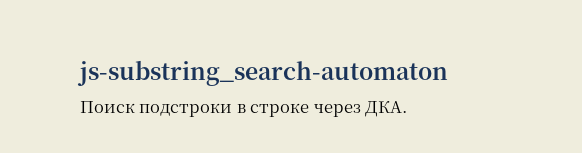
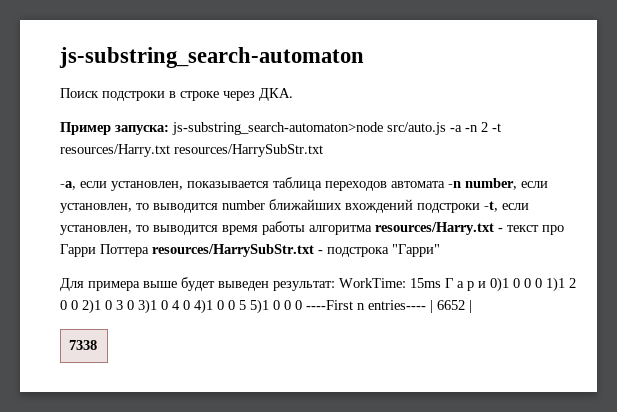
(408, 109) none -> [60,122,501,135] [60,144,323,157] [60,177,548,191] [60,199,529,213] [60,221,564,235] [60,244,440,257] [60,277,576,292] [60,299,472,314] [69,340,98,350] // Пример запуска: js-substring_search-automaton>node src/auto.js -a -n 2 -t resources/Harry.txt resources/HarrySubStr.txt // -a, если установлен, показывается таблица переходов автомата -n number, если установлен, то выводится number ближайших вхождений подстроки -t, если установлен, то выводится время работы алгоритма resources/Harry.txt - текст про Гарри Поттера resources/HarrySubStr.txt - подстрока "Гарри" // Для примера выше будет выведен результат: WorkTime: 15ms Г а р и 0)1 0 0 0 1)1 2 0 0 2)1 0 3 0 3)1 0 4 0 4)1 0 0 5 5)1 0 0 0 ----First n entries---- | 6652 | // 7338

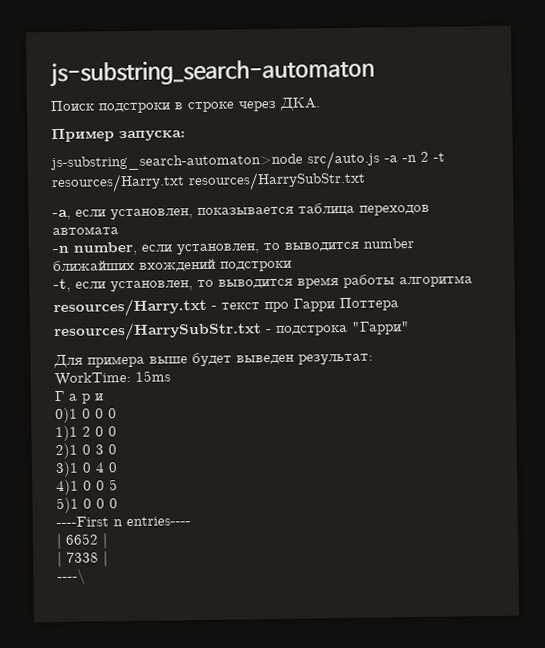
(169, 130) none -> (186, 136) //
(445, 184) none -> (119, 231) //
(480, 208) none -> (292, 266) //
(372, 230) none -> (473, 281) //
(149, 250) none -> (399, 304) //
(335, 286) none -> (373, 359) //
(441, 283) none -> (171, 376) //
(486, 284) none -> (104, 397) //
(542, 283) none -> (117, 413) //
(78, 305) none -> (117, 431) //
(134, 305) none -> (117, 449) //
(190, 305) none -> (118, 467) //
(246, 305) none -> (118, 485) //
(302, 305) none -> (118, 503) //
(426, 305) none -> (191, 521) //
[69,340,98,350] // 7338 -> [57,550,108,568] [57,568,86,586] // | 7338 | // ----\

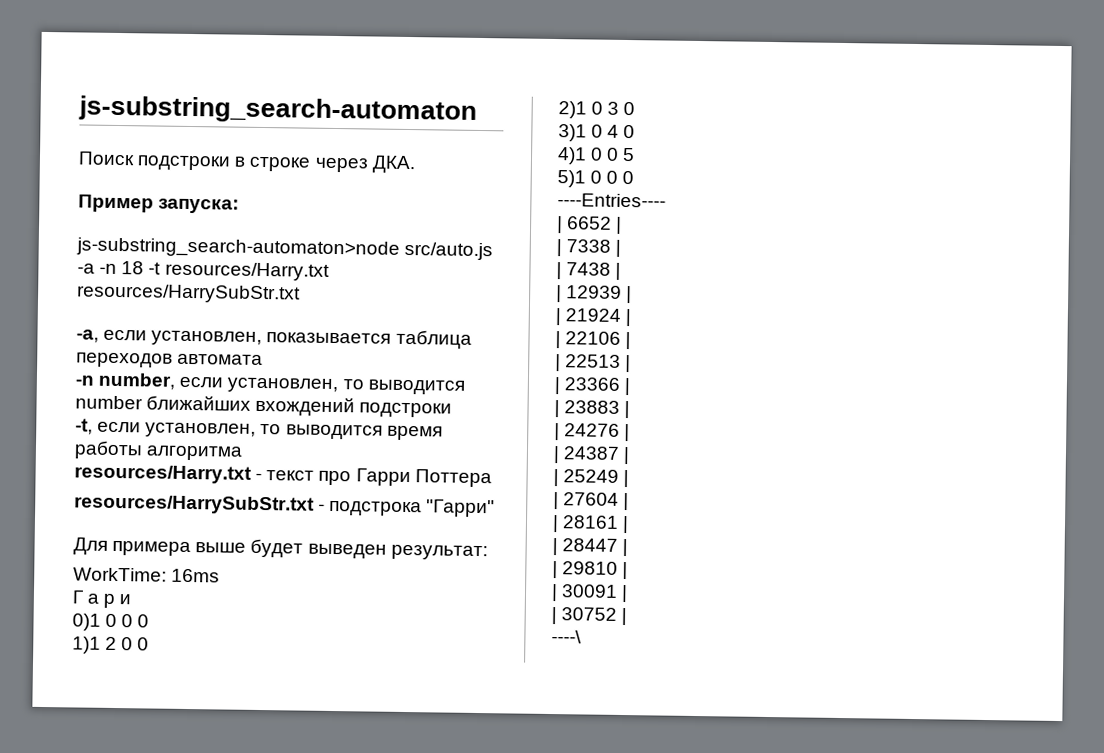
[420,151,429,162] 2 -> [121,261,145,275] 18
[135,370,171,382] 15ms -> [171,568,221,583] 16ms
[56,516,191,528] ----First n entries---- -> [557,193,666,208] ----Entries----
(108, 558) none -> [556,262,622,280] [556,285,633,304] [555,308,632,327] [555,331,632,350] [555,354,632,373] [554,377,631,396] [554,400,631,419] [554,423,631,442] [553,446,631,465] [553,469,630,488] [553,492,630,511] [552,515,630,534] [552,538,629,557] [552,561,629,580] [551,584,629,603] [551,607,628,626] // | 7438 | // | 12939 | // | 21924 | // | 22106 | // | 22513 | // | 23366 | // | 23883 | // | 24276 | // | 24387 | // | 25249 | // | 27604 | // | 28161 | // | 28447 | // | 29810 | // | 30091 | // | 30752 |

